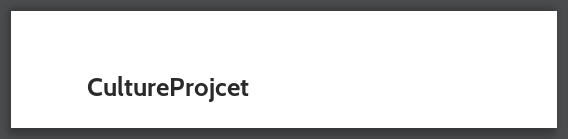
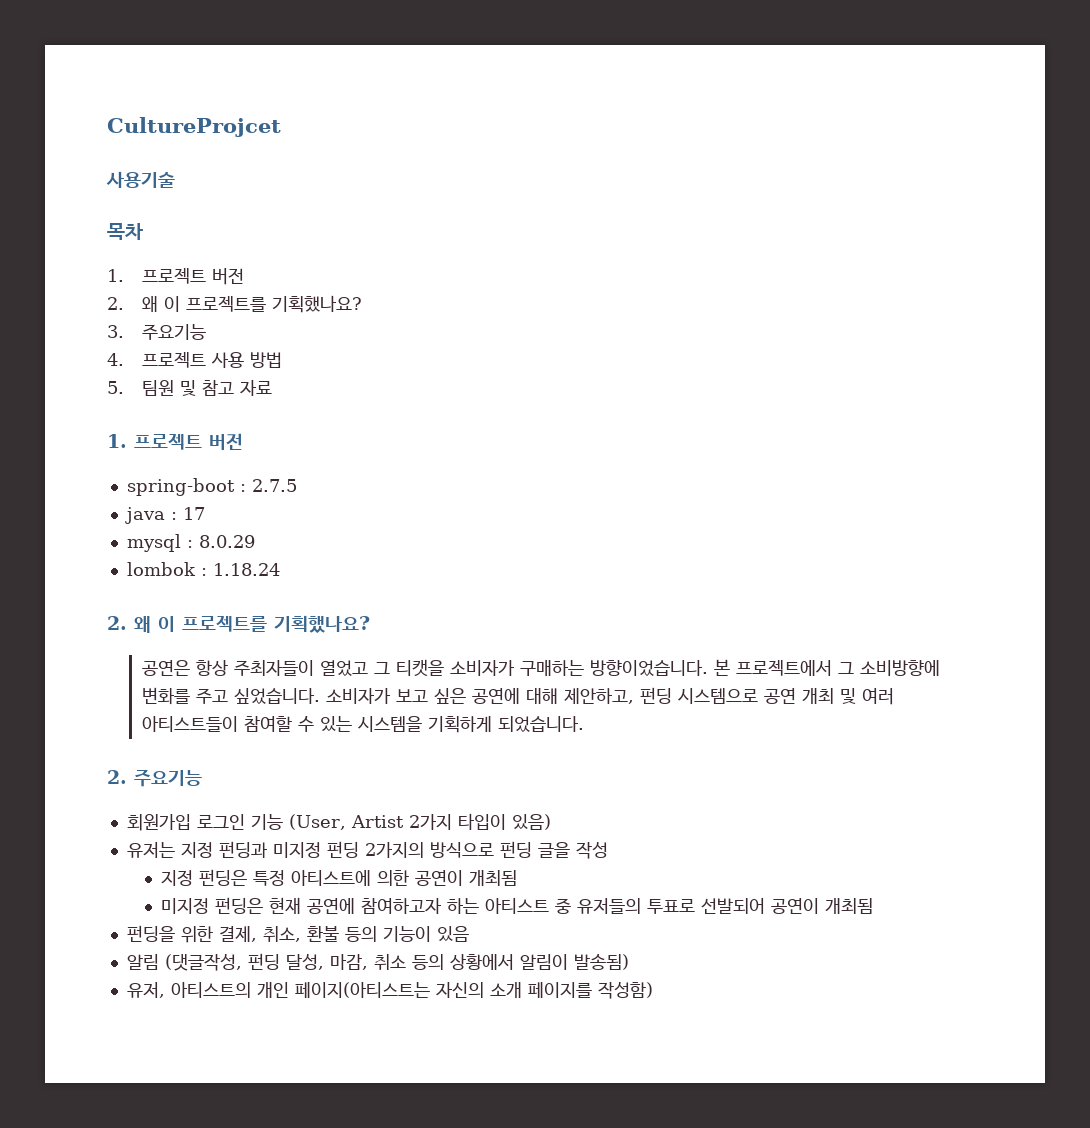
(249, 89) none -> [106,171,175,188] [107,223,143,240] [107,268,244,285] [107,295,362,313] [107,324,206,340] [107,352,282,368] [107,380,272,396] [107,433,243,450] [126,478,297,496] [124,507,205,524] [126,534,255,552] [126,562,280,576] [107,615,370,633] [141,659,940,677] [141,687,894,705] [141,716,584,733] [107,769,202,787] [126,813,551,831] [126,841,608,859] [161,869,518,886] [161,897,874,914] [126,925,469,943] [126,953,629,971] [126,981,653,999] // 사용기술 // 목차 // 1. 프로젝트 버전 // 2. 왜 이 프로젝트를 기획했나요? // 3. 주요기능 // 4. 프로젝트 사용 방법 // 5. 팀원 및 참고 자료 // 1. 프로젝트 버전 // spring-boot : 2.7.5 // java : 17 // mysql : 8.0.29 // lombok : 1.18.24 // 2. 왜 이 프로젝트를 기획했나요? // 공연은 항상 주최자들이 열었고 그 티캣을 소비자가 구매하는 방향이었습니다. 본 프로젝트에서 그 소비방향에 변화를 주고 싶었습니다. 소비자가 보고 싶은 공연에 대해 제안하고, 펀딩 시스템으로 공연 개최 및 여러 아티스트들이 참여할 수 있는 시스템을 기획하게 되었습니다. // 2. 주요기능 // 회원가입 로그인 기능 (User, Artist 2가지 타입이 있음) // 유저는 지정 펀딩과 미지정 펀딩 2가지의 방식으로 펀딩 글을 작성 // 지정 펀딩은 특정 아티스트에 의한 공연이 개최됨 // 미지정 펀딩은 현재 공연에 참여하고자 하는 아티스트 중 유저들의 투표로 선발되어 공연이 개최됨 // 펀딩을 위한 결제, 취소, 환불 등의 기능이 있음 // 알림 (댓글작성, 펀딩 달성, 마감, 취소 등의 상황에서 알림이 발송됨) // 유저, 아티스트의 개인 페이지(아티스트는 자신의 소개 페이지를 작성함)

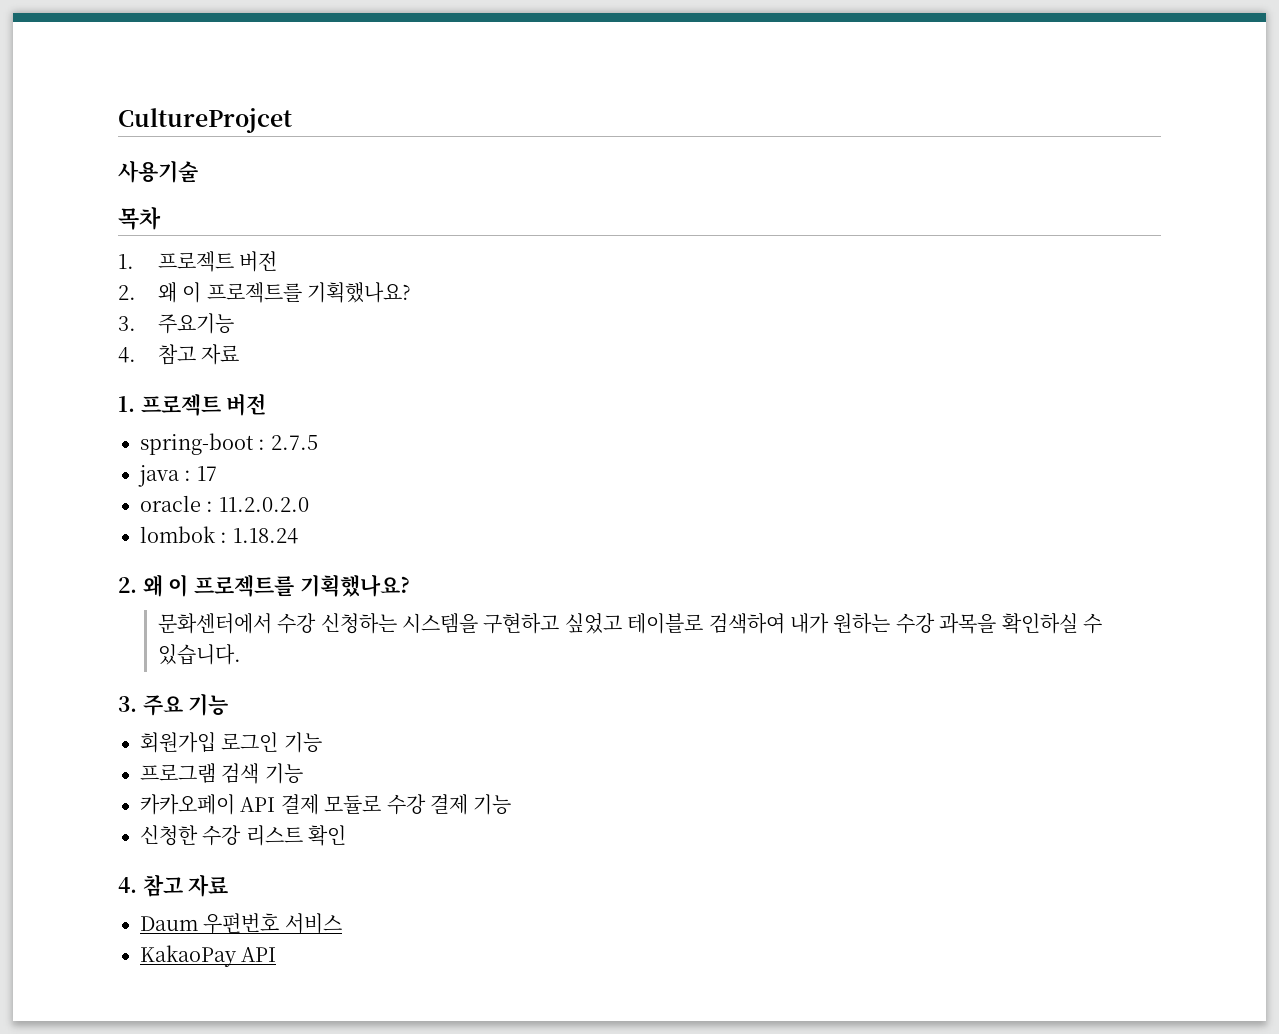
[141,352,282,368] [107,380,196,396] 프로젝트 사용 방법 // 5. 팀원 및 -> (136, 355) none
[126,534,255,552] mysql : 8.0.29 -> [140,495,309,512] oracle : 11.2.0.2.0
[141,659,940,677] [141,687,894,705] [141,716,584,733] [107,769,202,787] [126,813,551,831] [126,841,608,859] [161,869,518,886] [161,897,874,914] [126,925,469,943] [126,953,629,971] [126,981,653,999] 공연은 항상 주최자들이 열었고 그 티캣을 소비자가 구매하는 방향이었습니다. 본 프로젝트에서 그 소비방향에 변화를 주고 싶었습니다. 소비자가 보고 싶은 공연에 대해 제안하고, 펀딩 시스템으로 공연 개최 및 여러 아티스트들이 참여할 수 있는 시스템을 기획하게 되었습니다. // 2. 주요기능 // 회원가입 로그인 기능 (User, Artist 2가지 타입이 있음) // 유저는 지정 펀딩과 미지정 펀딩 2가지의 방식으로 펀딩 글을 작성 // 지정 펀딩은 특정 아티스트에 의한 공연이 개최됨 // 미지정 펀딩은 현재 공연에 참여하고자 하는 아티스트 중 유저들의 투표로 선발되어 공연이 개최됨 // 펀딩을 위한 결제, 취소, 환불 등의 기능이 있음 // 알림 (댓글작성, 펀딩 달성, 마감, 취소 등의 상황에서 알림이 발송됨) // 유저, 아티스트의 개인 페이지(아티스트는 자신의 소개 페이지를 작성함) -> [157,613,1102,634] [157,644,241,665] [118,693,229,716] [140,732,322,753] [140,763,303,784] [140,794,512,815] [140,825,347,846] [118,874,229,897] [140,913,342,934] [140,945,277,967] 문화센터에서 수강 신청하는 시스템을 구현하고 싶었고 테이블로 검색하여 내가 원하는 수강 과목을 확인하실 수 있습니다. // 3. 주요 기능 // 회원가입 로그인 기능 // 프로그램 검색 기능 // 카카오페이 API 결제 모듈로 수강 결제 기능 // 신청한 수강 리스트 확인 // 4. 참고 자료 // Daum 우편번호 서비스 // KakaoPay API

